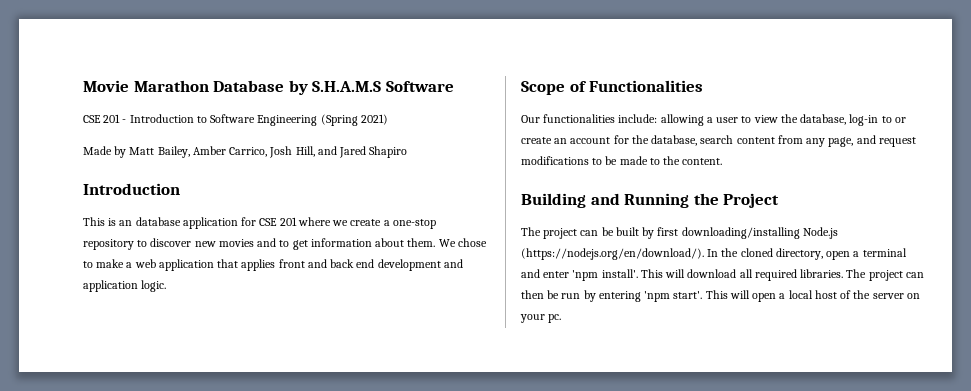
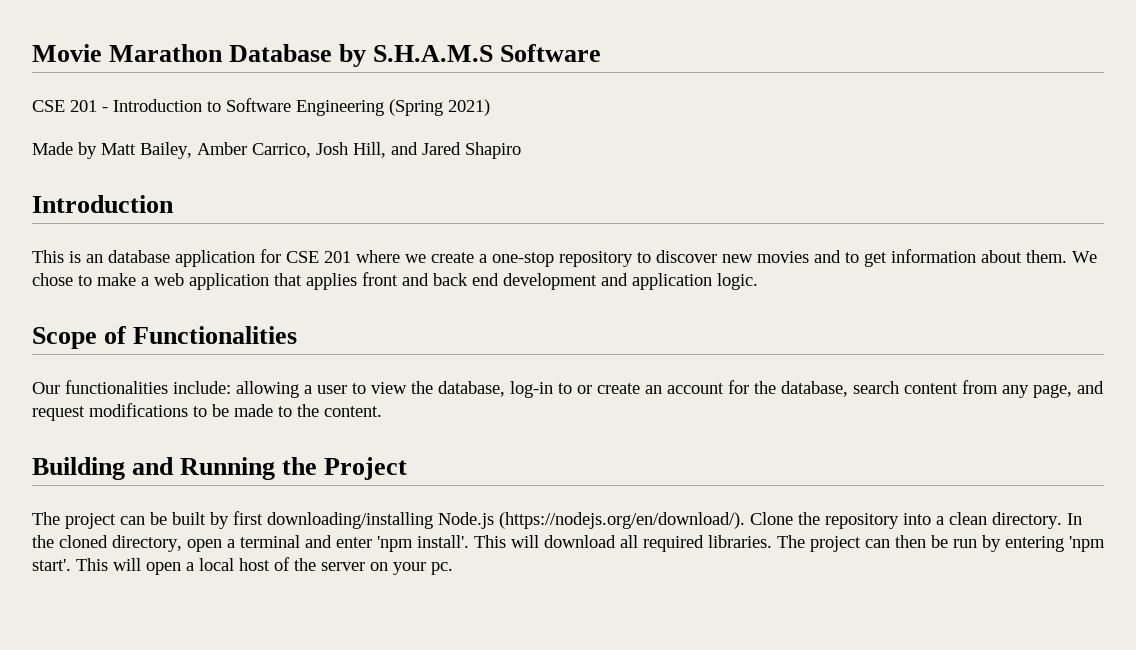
(704, 254) none -> [750,512,1062,529] Clone the repository into a clean directory.

